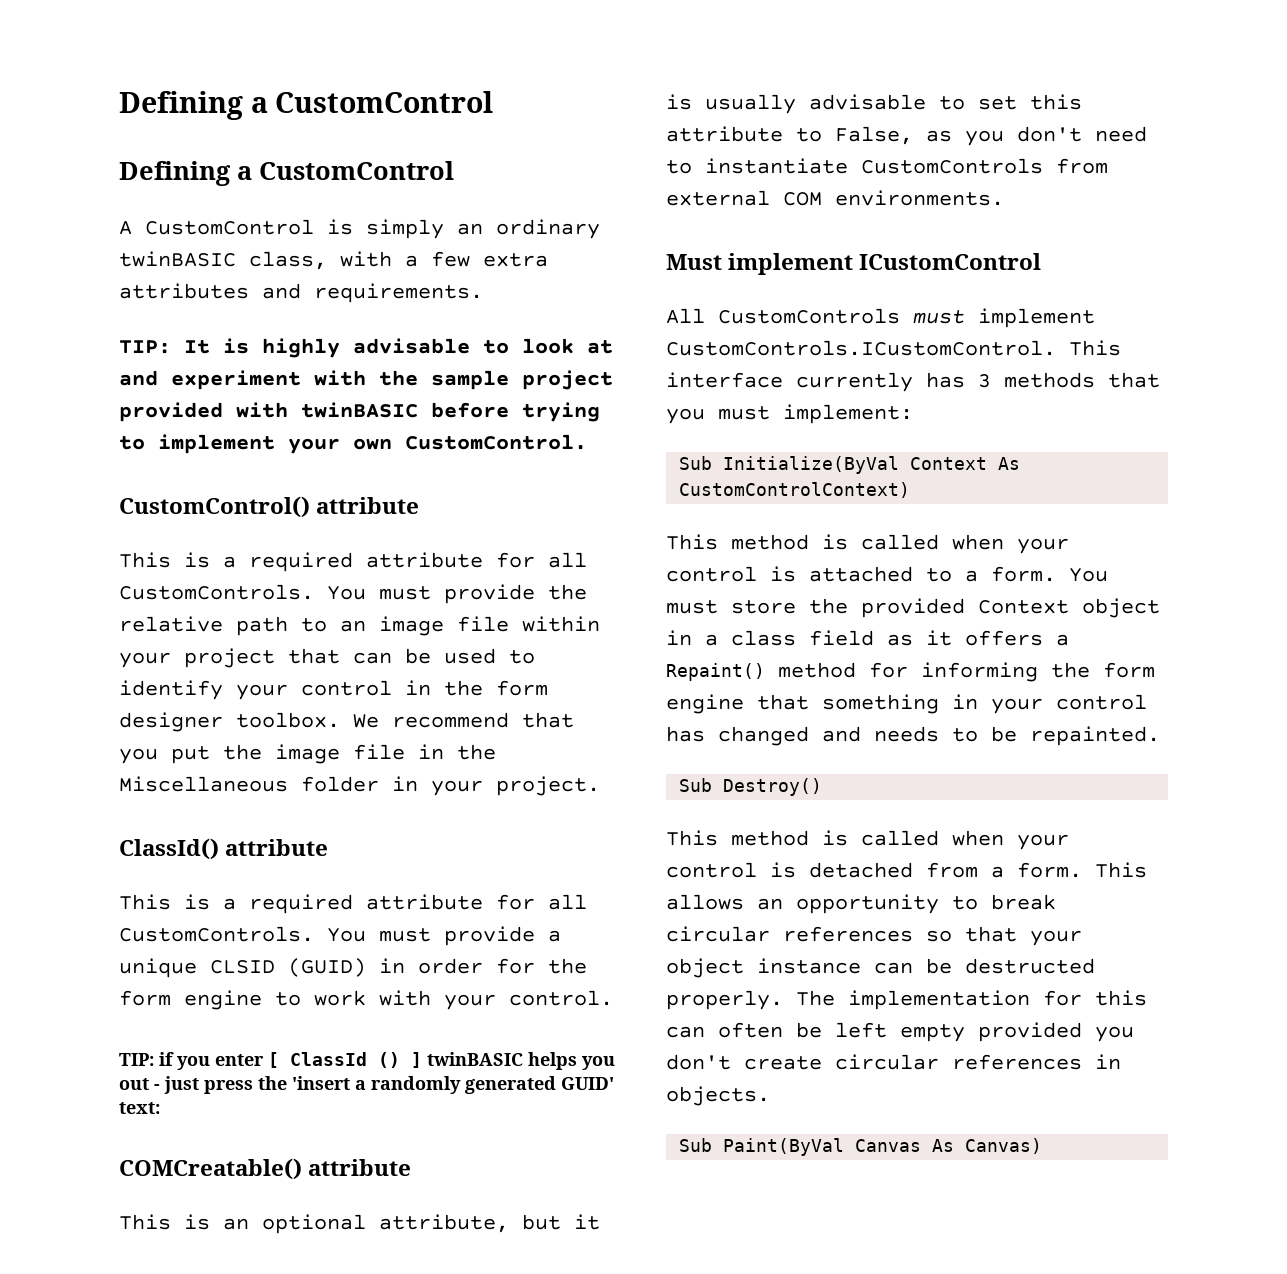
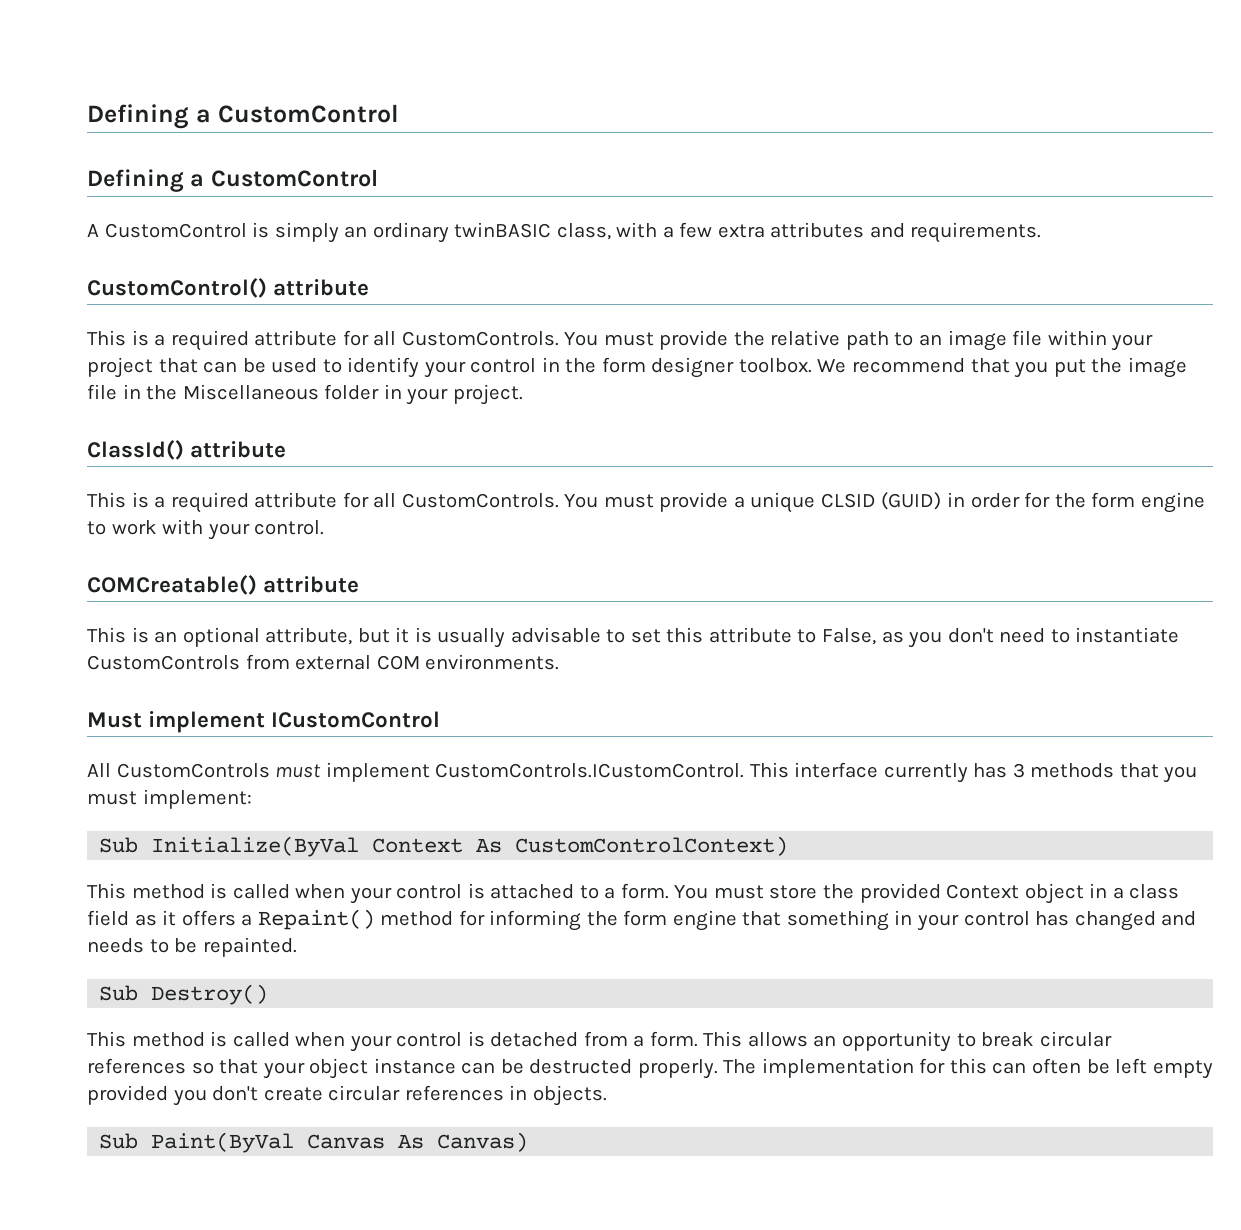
[119,338,613,358] [119,370,613,390] [119,402,600,422] [119,434,587,454] // TIP: It is highly advisable to look at and experiment with the sample project provided with twinBASIC before trying to implement your own CustomControl. -> (1042, 232) none
[119,1052,615,1070] [119,1076,614,1094] [119,1102,160,1114] // TIP: if you enter [ ClassId () ] twinBASIC helps you out - just press the 'insert a randomly generated GUID' text: -> (325, 527) none

